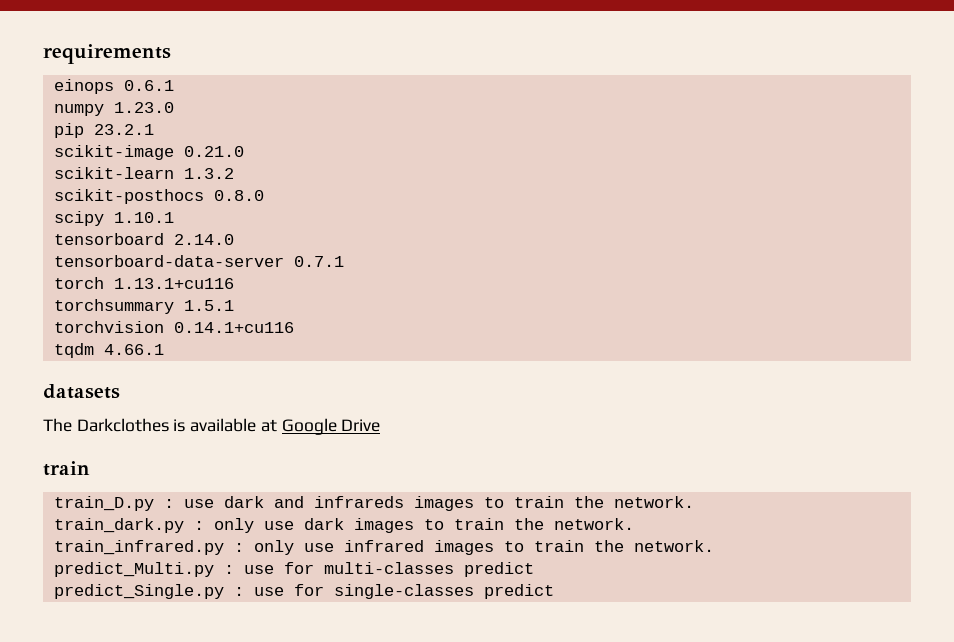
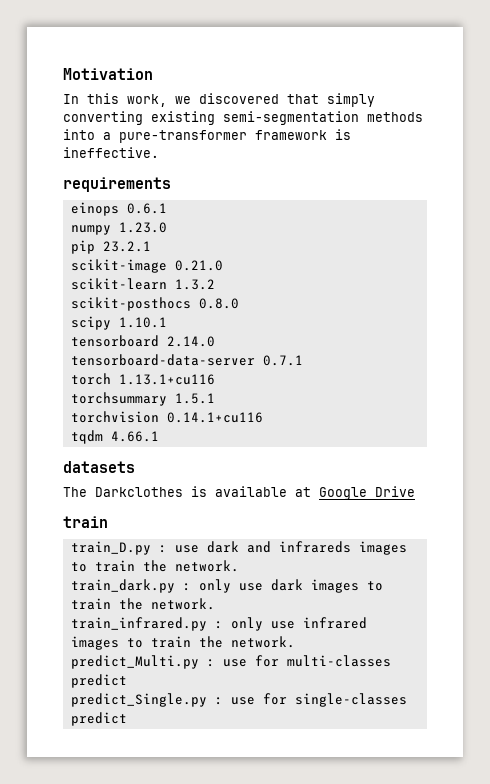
(43, 54) none -> [63,68,153,80] [63,93,375,107] [63,111,423,125] [63,129,351,143] [63,147,159,158] Motivation // In this work, we discovered that simply converting existing semi-segmentation methods into a pure-transformer framework is ineffective. //

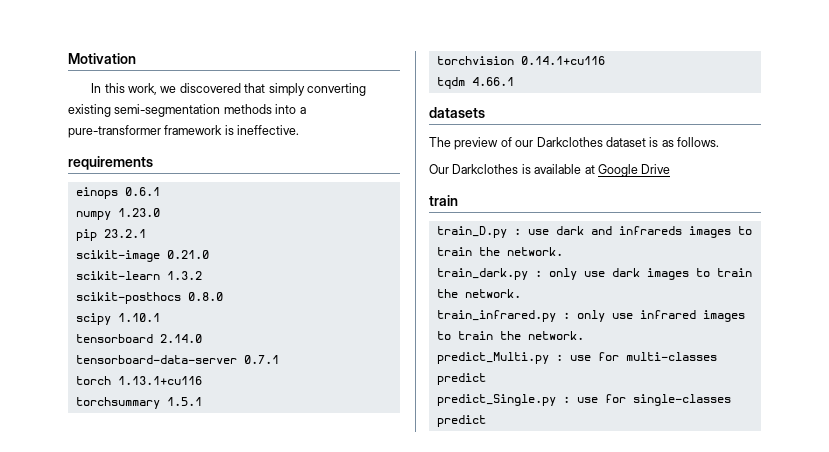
(87, 492) none -> [454,137,719,150] [429,164,449,174] preview of our Darkclothes dataset is as follows. // Our

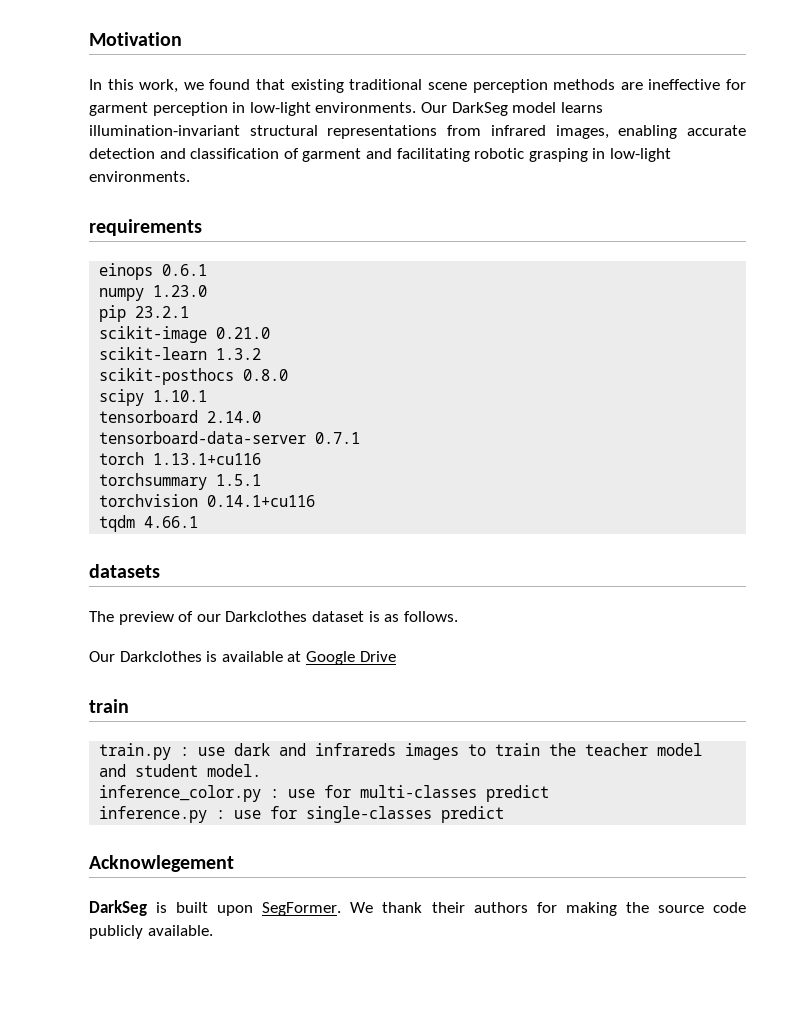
[179,83,366,96] [68,104,306,117] [68,125,300,138] discovered that simply converting existing semi-segmentation methods into a pure-transformer framework is ineffective. -> [209,79,746,93] [89,102,603,116] [89,125,746,139] [89,148,671,162] [89,171,190,182] found that existing traditional scene perception methods are ineffective for garment perception in low-light environments. Our DarkSeg model learns illumination-invariant structural representations from infrared images, enabling accurate detection and classification of garment and facilitating robotic grasping in low-light environments.
[436,226,507,238] train_D.py -> [99,743,172,760] train.py
[506,247,563,256] [436,268,752,280] [436,289,521,298] [436,310,745,322] [436,331,584,340] [436,352,549,364] network. // train_dark.py : only use dark images to train the network. // train_infrared.py : only use infrared images to train the network. // predict_Multi.py -> [585,743,703,756] [99,764,262,777] [99,785,262,802] teacher model and student model. // inference_color.py
[436,394,556,406] predict_Single.py -> [99,806,208,823] inference.py
(486, 421) none -> [89,855,234,872] [89,900,747,916] [89,925,213,939] // Acknowlegement // DarkSeg is built upon SegFormer. We thank their authors for making the source code publicly available.

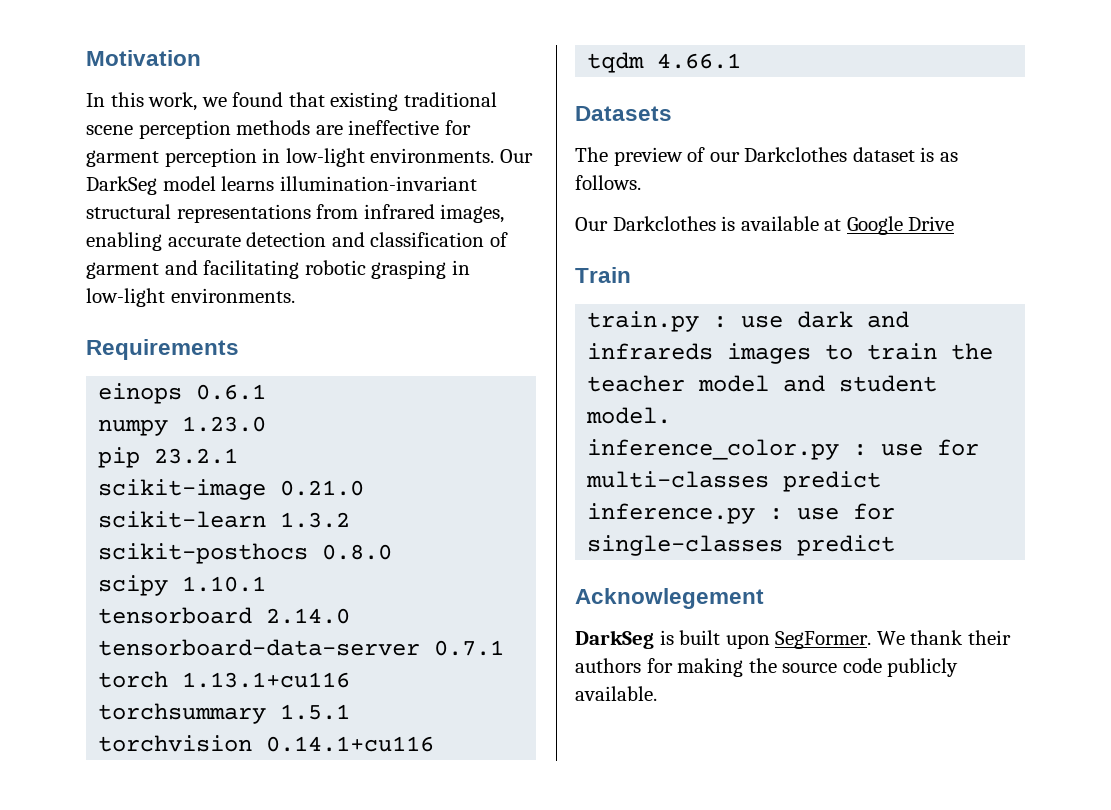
[89,219,202,236] requirements -> [86,339,239,360] Requirements
[89,564,160,578] datasets -> [575,106,672,121] Datasets
[89,699,129,713] train -> [575,267,631,283] Train

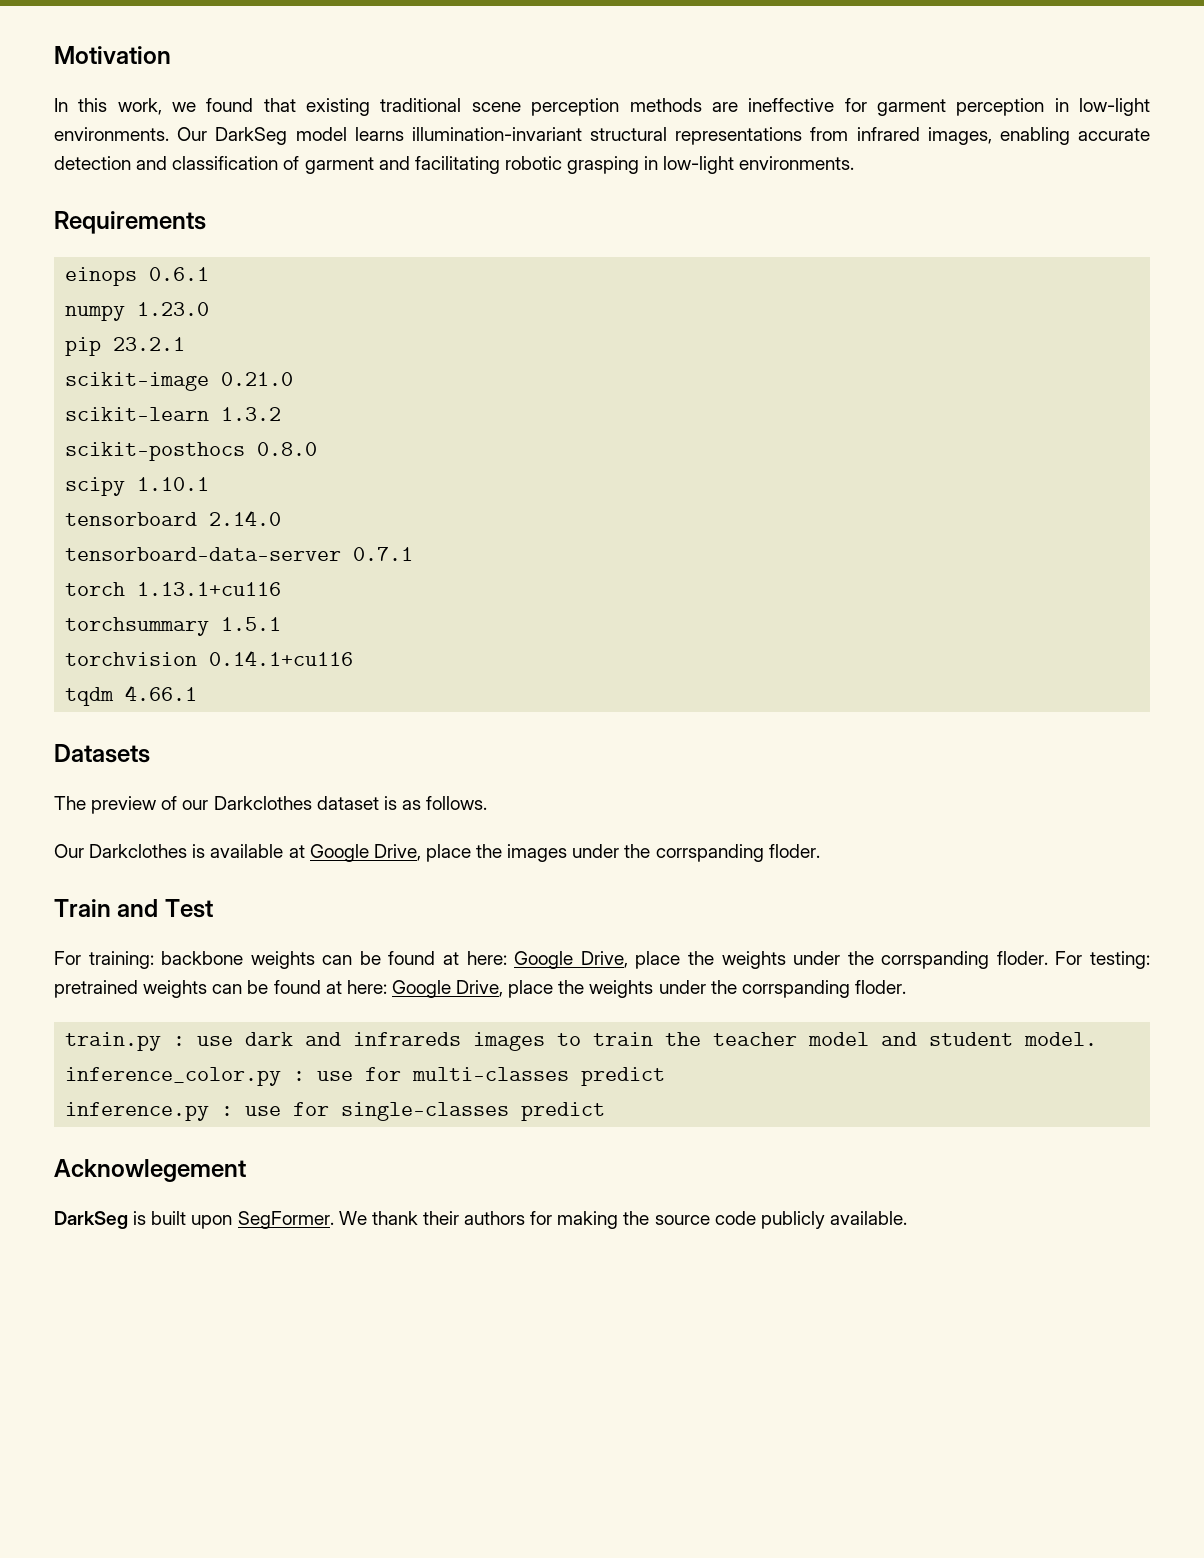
[908,216,955,231] [575,267,631,283] Drive // Train -> [373,844,820,862] [54,899,213,918] [54,951,1150,969] [54,980,906,998] Drive, place the images under the corrspanding floder. // Train and Test // For training: backbone weights can be found at here: Google Drive, place the weights under the corrspanding floder. For testing: pretrained weights can be found at here: Google Drive, place the weights under the corrspanding floder.

